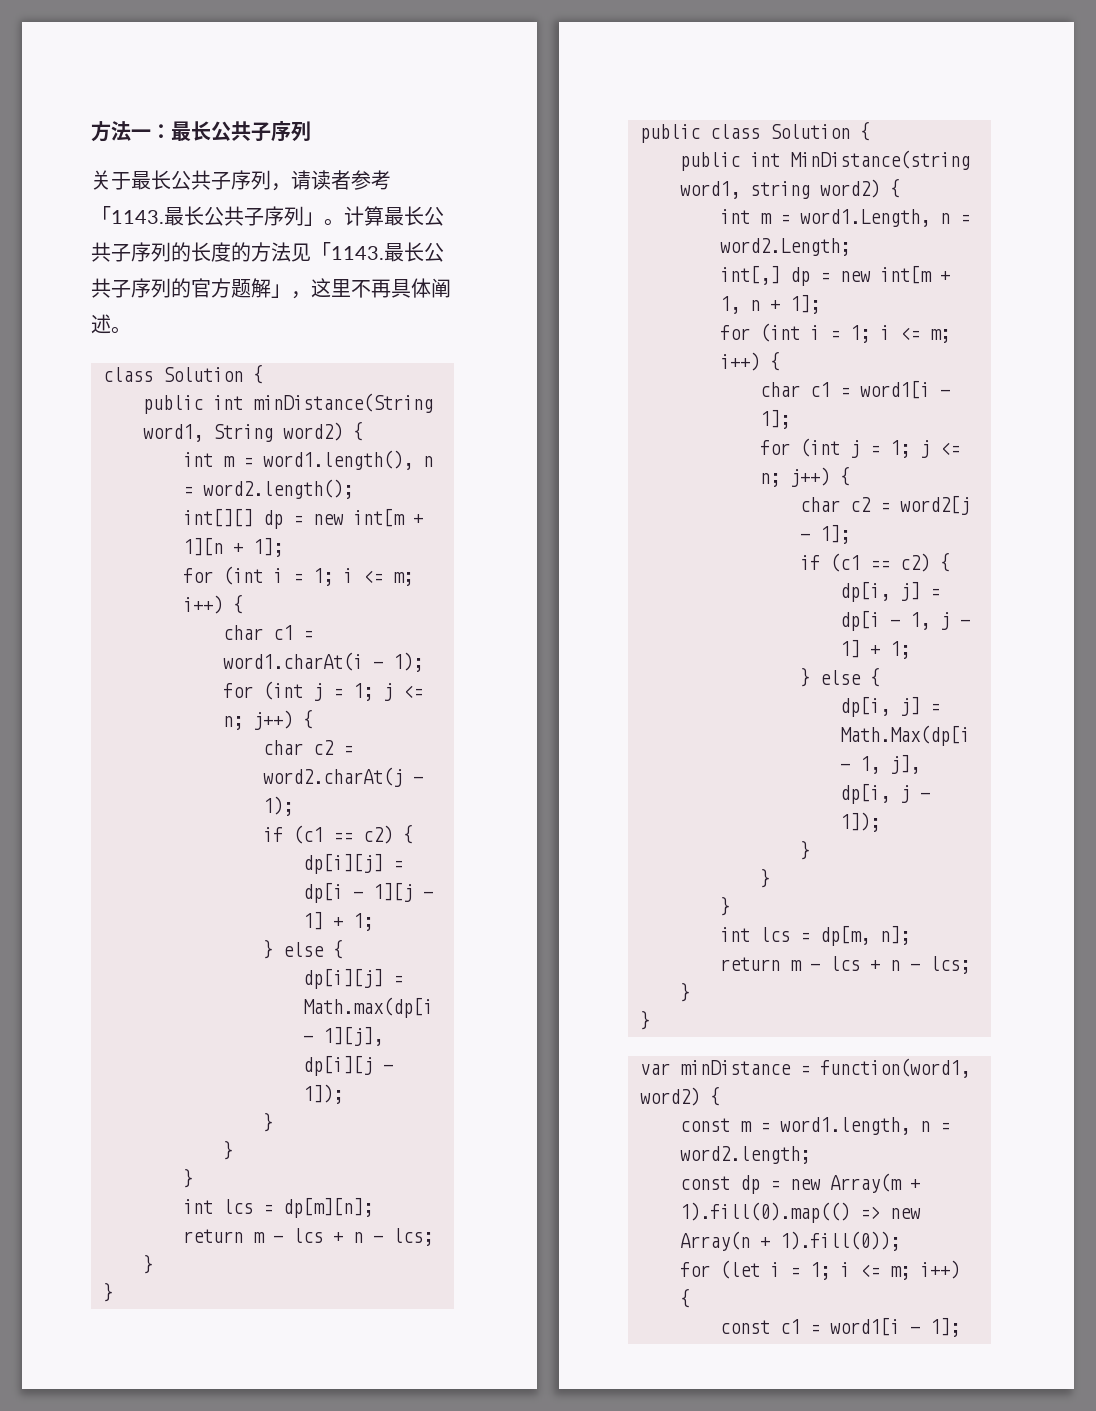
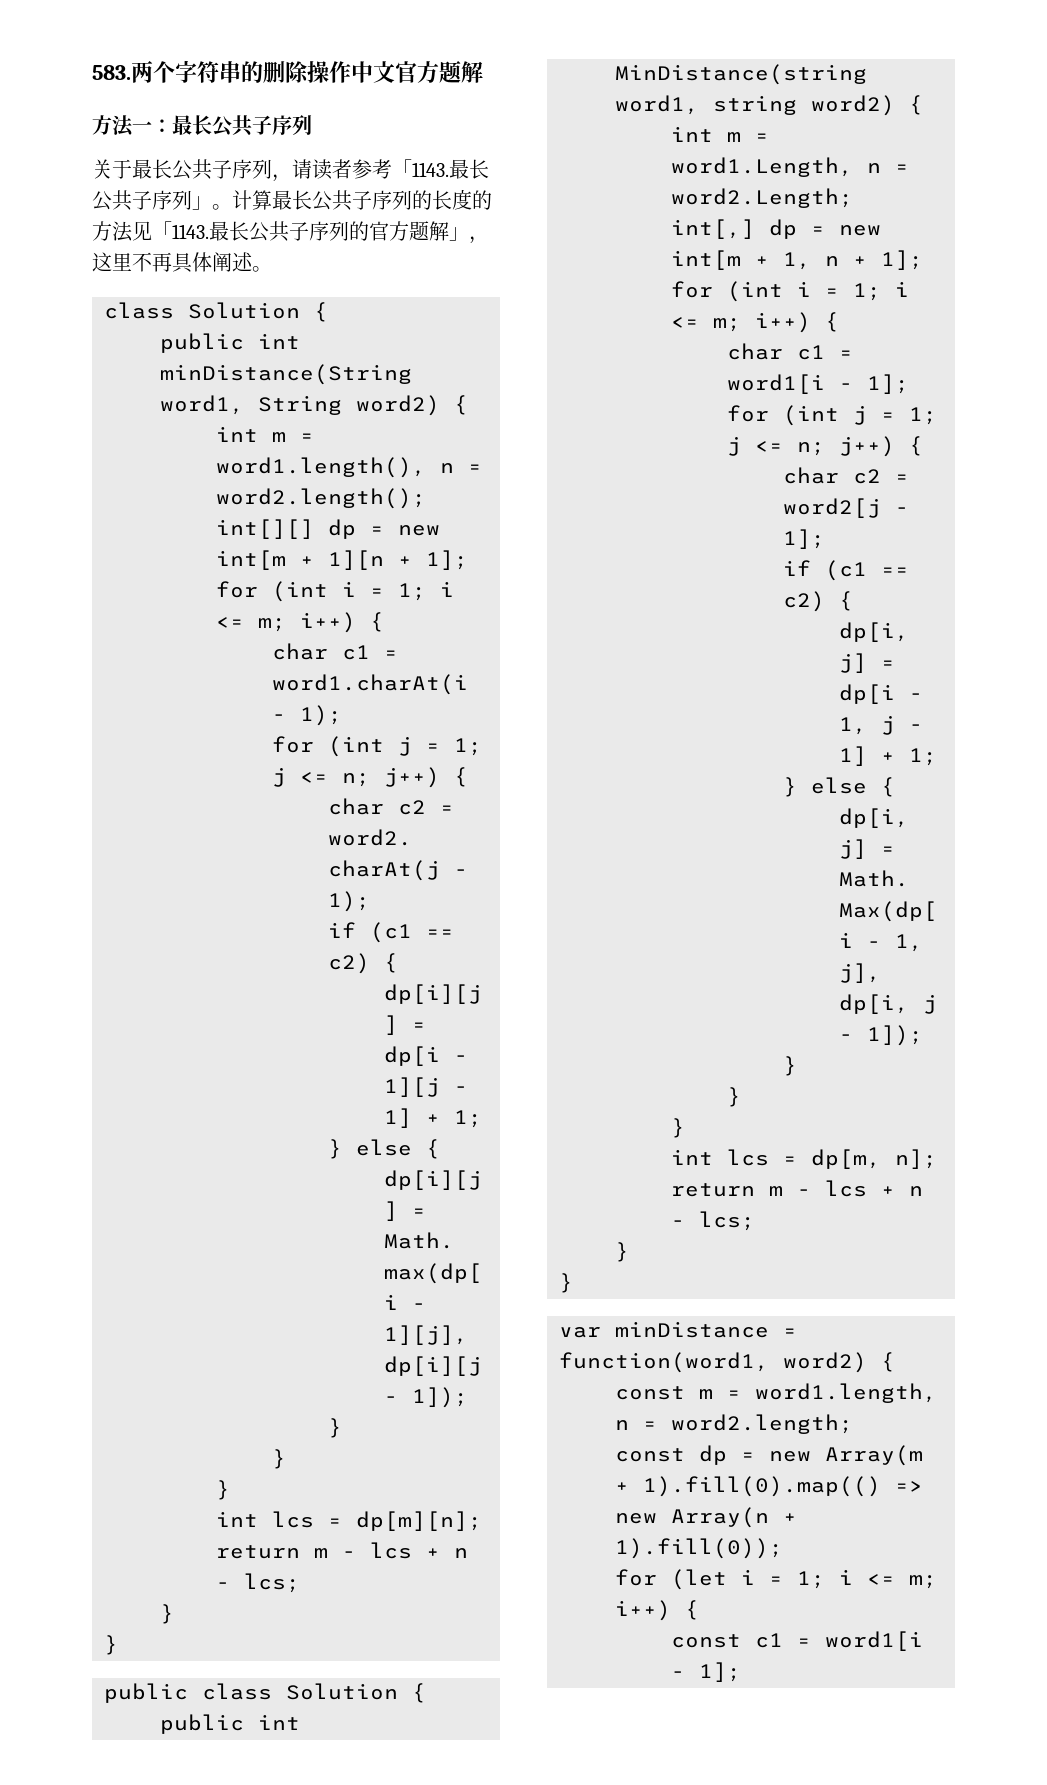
(91, 131) none -> [92,60,483,83] 583.两个字符串的删除操作中文官方题解 //

